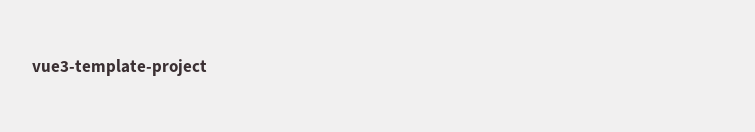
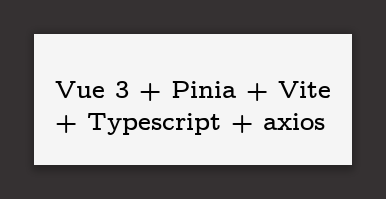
[32,59,207,76] vue3-template-project -> [55,81,331,101] [55,113,325,135] Vue 3 + Pinia + Vite + Typescript + axios

